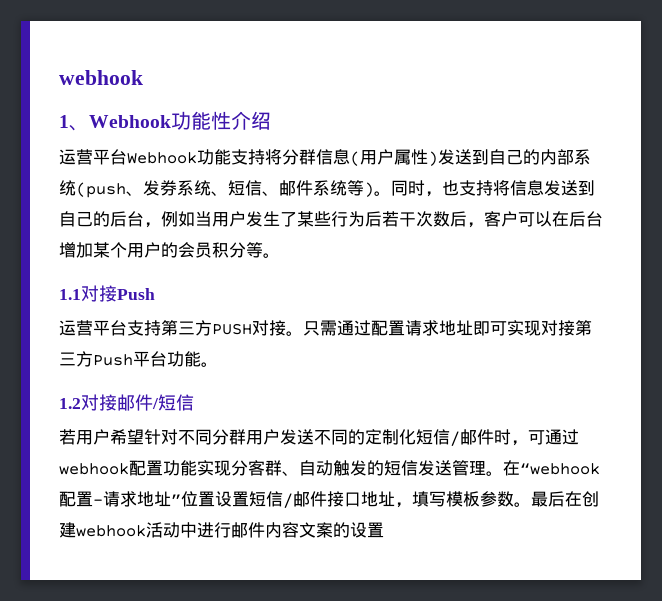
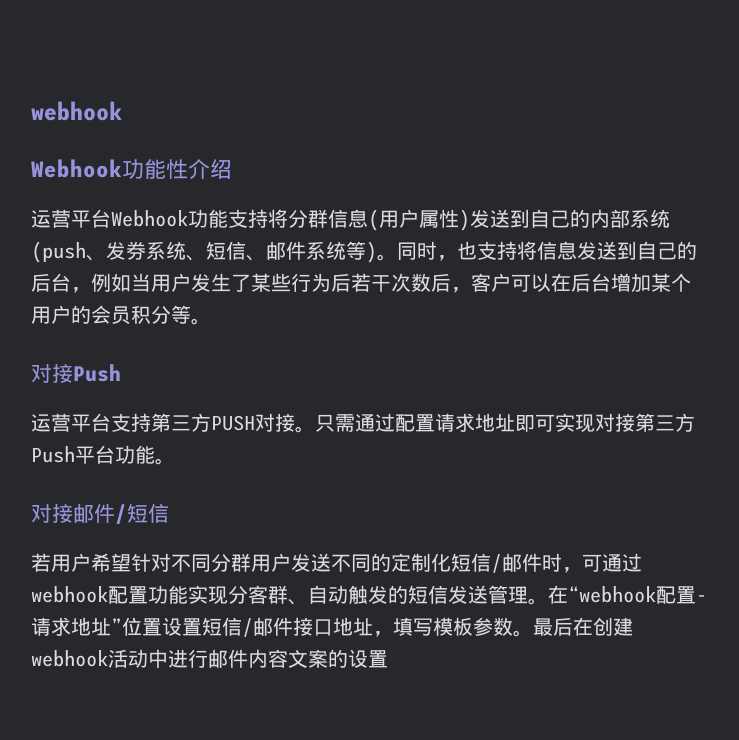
[59,115,89,131] 1、 -> (122, 111) none
[59,289,81,300] 1.1 -> (211, 321) none
[59,398,81,409] 1.2 -> (175, 461) none

